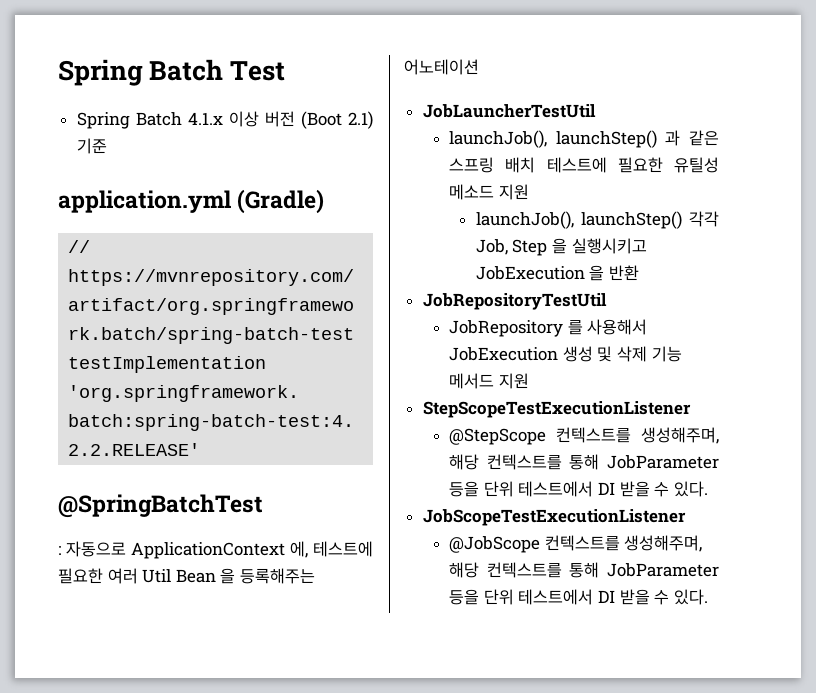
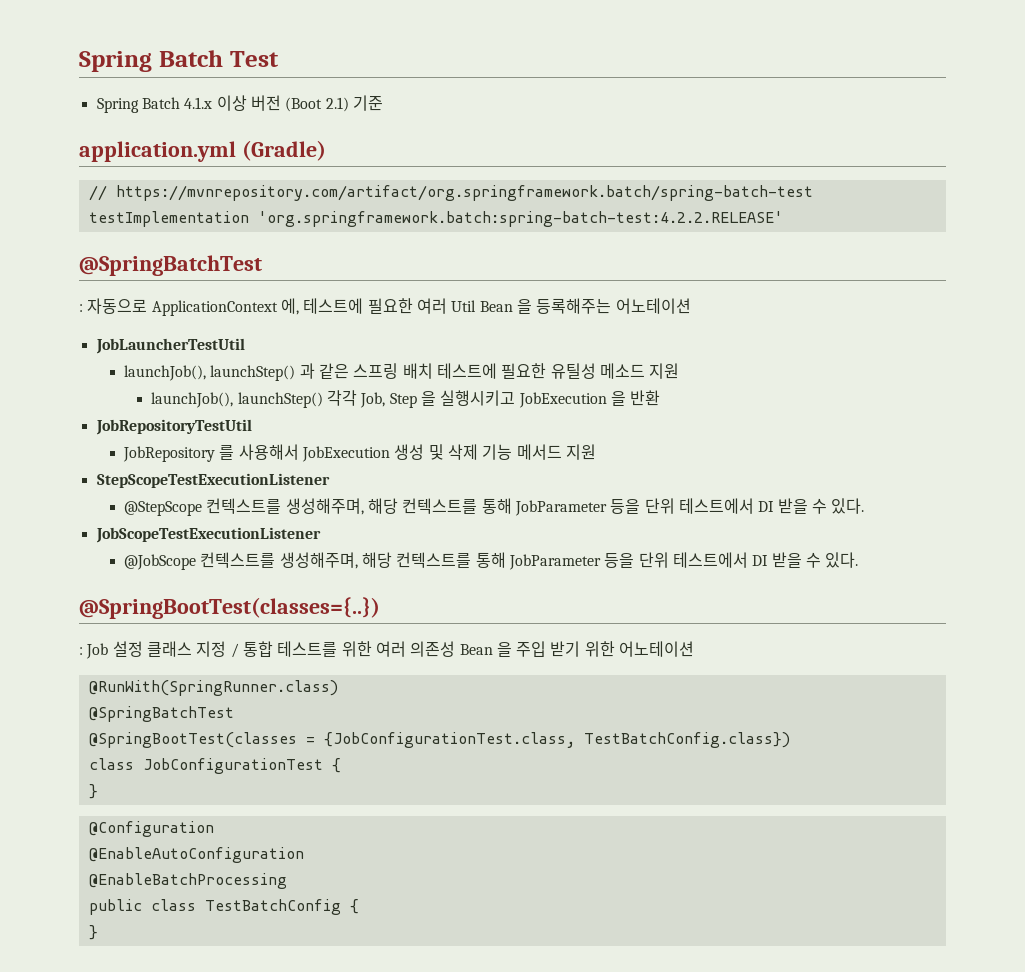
(708, 597) none -> [79,597,380,619] [79,641,695,659] [88,680,338,696] [88,706,234,722] [88,732,790,748] [88,758,341,774] [88,784,98,799] [88,821,214,837] [88,847,304,863] [88,873,287,889] [88,899,359,915] [88,925,98,940] // @SpringBootTest(classes={..}) // : Job 설정 클래스 지정 / 통합 테스트를 위한 여러 의존성 Bean 을 주입 받기 위한 어노테이션 // @RunWith(SpringRunner.class) // @SpringBatchTest // @SpringBootTest(classes = {JobConfigurationTest.class, TestBatchConfig.class}) // class JobConfigurationTest { // } // @Configuration // @EnableAutoConfiguration // @EnableBatchProcessing // public class TestBatchConfig { // }

